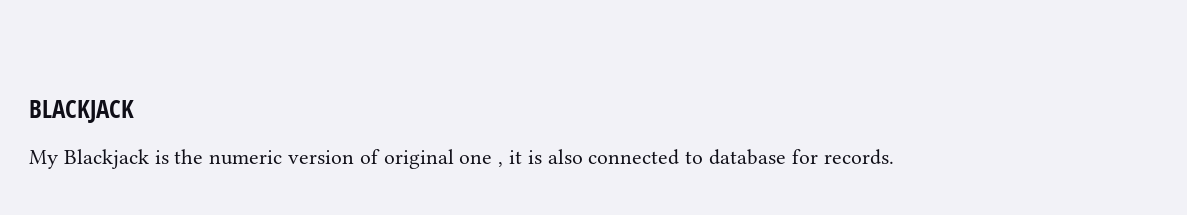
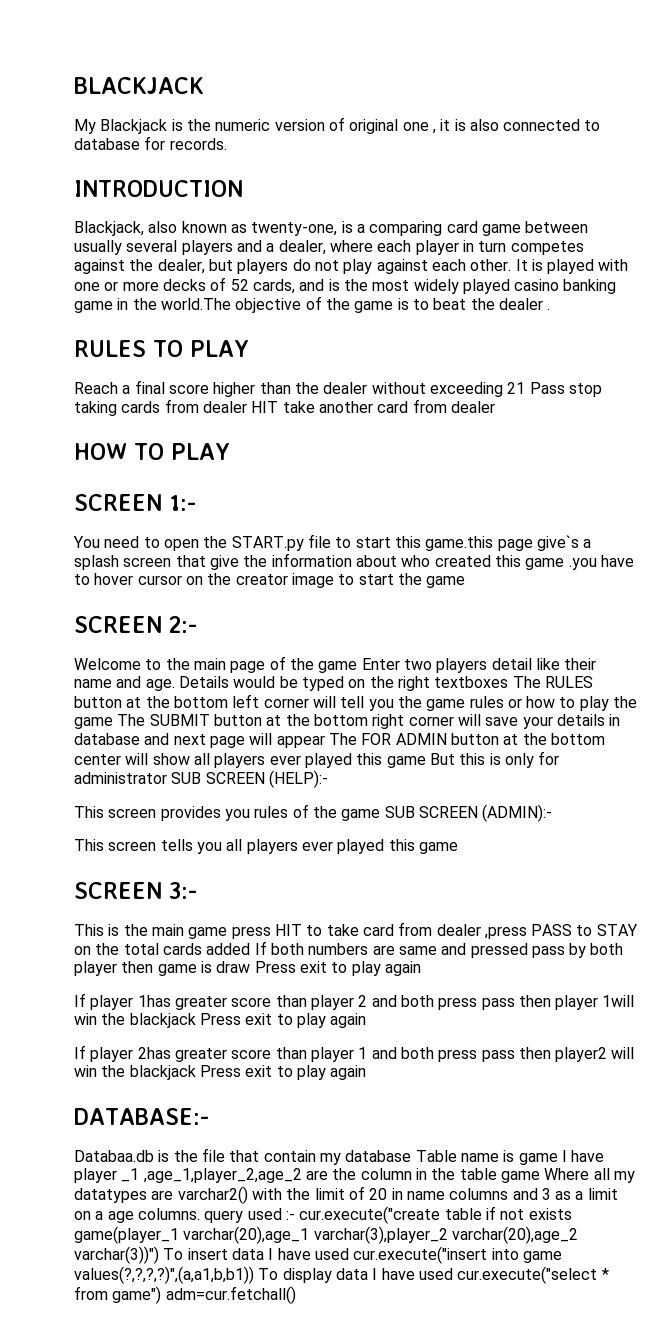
(894, 157) none -> [74,180,243,197] [74,221,589,236] [74,240,584,255] [74,259,629,274] [74,277,617,294] [74,296,551,313] [74,340,249,357] [74,380,602,397] [74,399,495,416] [74,443,230,460] [74,494,196,511] [73,534,592,551] [74,553,634,570] [74,573,466,588] [74,616,197,633] [74,656,597,673] [74,676,593,691] [74,694,638,711] [74,714,621,729] [74,733,605,748] [74,751,560,768] [74,770,328,788] [74,804,553,822] [74,839,458,854] [74,882,197,899] [74,922,638,939] [74,941,624,958] [74,961,421,976] [74,993,635,1010] [74,1013,367,1028] [74,1045,635,1062] [74,1065,367,1080] [74,1108,209,1125] [74,1148,605,1165] [74,1168,635,1183] [74,1186,618,1204] [74,1206,572,1224] [74,1226,578,1244] [74,1246,562,1264] [74,1266,609,1284] [74,1286,296,1304] // INTRODUCTION // Blackjack, also known as twenty-one, is a comparing card game between usually several players and a dealer, where each player in turn competes against the dealer, but players do not play against each other. It is played with one or more decks of 52 cards, and is the most widely played casino banking game in the world.The objective of the game is to beat the dealer . // RULES TO PLAY // Reach a final score higher than the dealer without exceeding 21 Pass stop taking cards from dealer HIT take another card from dealer // HOW TO PLAY // SCREEN 1:- // You need to open the START.py file to start this game.this page give`s a splash screen that give the information about who created this game .you have to hover cursor on the creator image to start the game // SCREEN 2:- // Welcome to the main page of the game Enter two players detail like their name and age. Details would be typed on the right textboxes The RULES button at the bottom left corner will tell you the game rules or how to play the game The SUBMIT button at the bottom right corner will save your details in database and next page will appear The FOR ADMIN button at the bottom center will show all players ever played this game But this is only for administrator SUB SCREEN (HELP):- // This screen provides you rules of the game SUB SCREEN (ADMIN):- // This screen tells you all players ever played this game // SCREEN 3:- // This is the main game press HIT to take card from dealer ,press PASS to STAY on the total cards added If both numbers are same and pressed pass by both player then game is draw Press exit to play again // If player 1has greater score than player 2 and both press pass then player 1will win the blackjack Press exit to play again // If player 2has greater score than player 1 and both press pass then player2 will win the blackjack Press exit to play again // DATABASE:- // Databaa.db is the file that contain my database Table name is game I have player _1 ,age_1,player_2,age_2 are the column in the table game Where all my datatypes are varchar2() with the limit of 20 in name columns and 3 as a limit on a age columns. query used :- cur.execute("create table if not exists game(player_1 varchar(20),age_1 varchar(3),player_2 varchar(20),age_2 varchar(3))") To insert data I have used cur.execute("insert into game values(?,?,?,?)",(a,a1,b,b1)) To display data I have used cur.execute("select * from game") adm=cur.fetchall()

